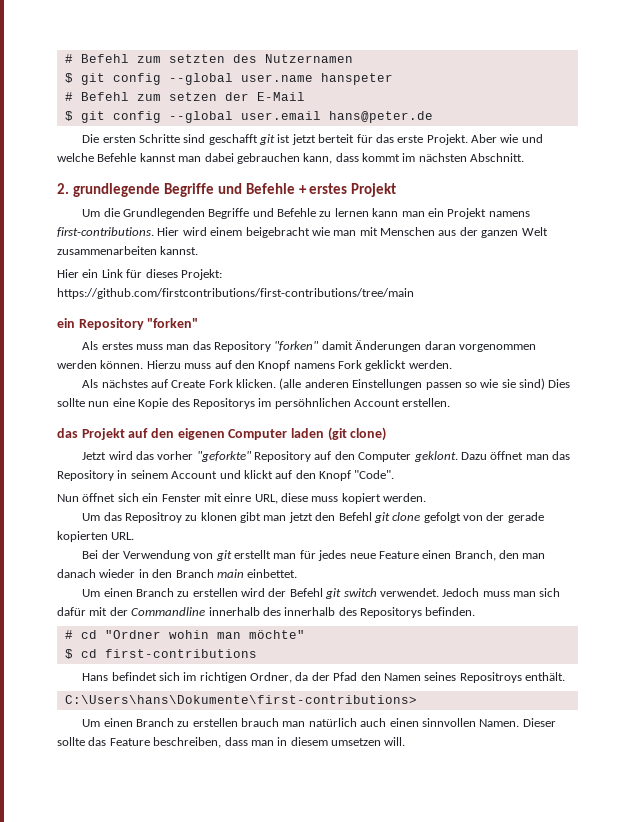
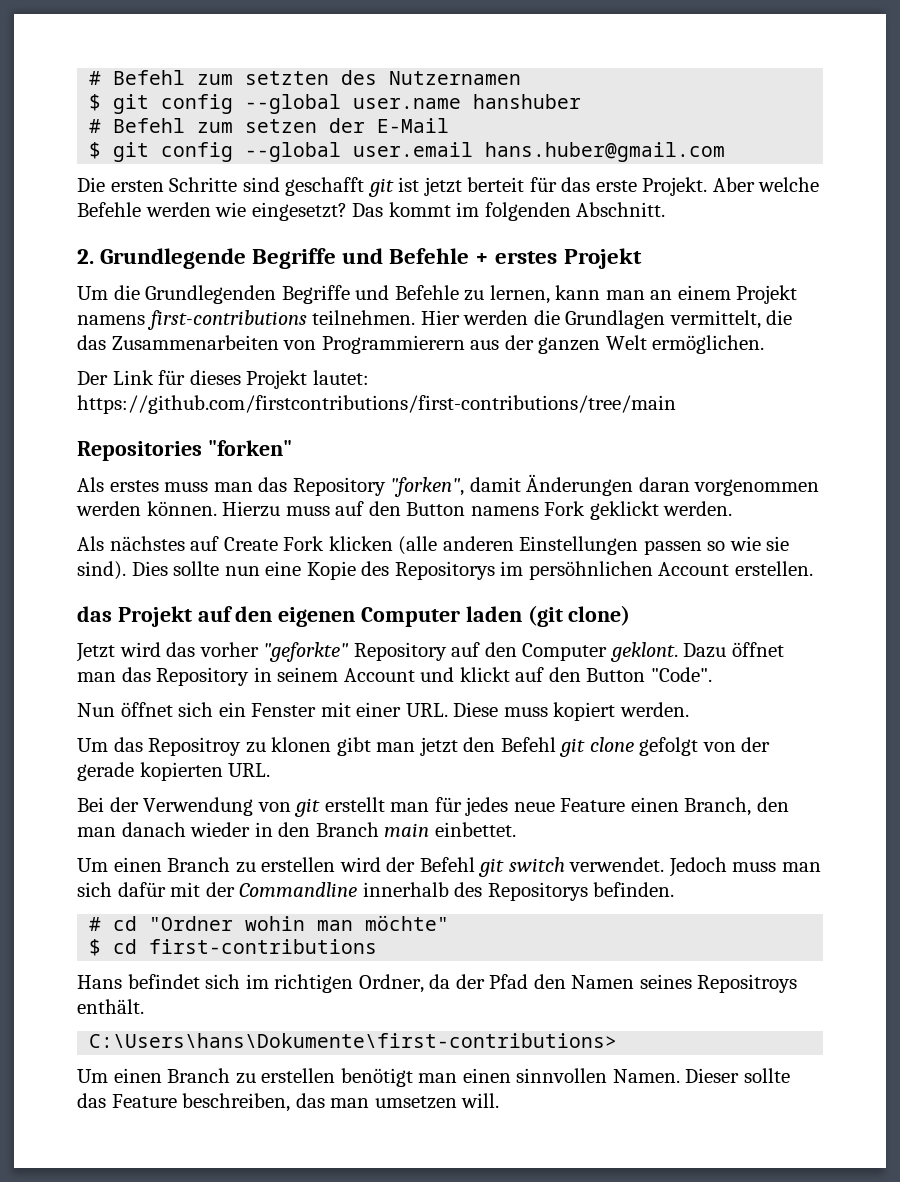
[320,73,393,85] hanspeter -> [473,94,582,109] hanshuber
[328,111,433,123] hans@peter.de -> [485,142,726,162] hans.huber@gmail.com
[500,134,543,143] [57,153,359,164] wie und welche Befehle kannst man dabei gebrauchen kann, dass -> [758,177,820,192] [77,202,384,221] welche Befehle werden wie eingesetzt? Das
[418,153,467,162] nächsten -> [484,202,571,221] folgenden
[72,183,160,197] grundlegende -> [100,248,247,269] Grundlegende
[334,208,369,217] lernen -> [489,285,550,304] lernen,
[427,208,530,219] [57,227,548,238] [57,246,199,255] [57,269,99,278] ein Projekt namens first-contributions. Hier wird einem beigebracht wie man mit Menschen aus der ganzen Welt zusammenarbeiten kannst. // Hier ein -> [650,285,798,304] [77,310,793,330] [77,335,765,354] [77,371,108,385] an einem Projekt namens first-contributions teilnehmen. Hier werden die Grundlagen vermittelt, die das Zusammenarbeiten von Programmierern aus der ganzen Welt ermöglichen. // Der
[180,269,222,280] Projekt: -> [246,370,369,389] Projekt lautet:
[57,318,144,330] ein Repository -> [77,441,202,461] Repositories
[274,341,320,351] "forken" -> [390,477,465,497] "forken",
[258,360,291,371] Knopf -> [406,502,466,516] Button
[236,379,277,388] klicken. -> [328,536,393,551] klicken
[519,378,546,390] sind) -> [77,561,126,580] sind).
[319,470,351,481] Knopf -> [586,668,646,682] Button
[224,493,308,504] einre URL, diese -> [356,702,499,717] einer URL. Diese
[284,607,357,616] innerhalb des -> (483, 889) none
[241,718,387,727] brauch man natürlich auch -> [340,1068,458,1087] benötigt man
[224,737,328,746] dass man in diesem -> [295,1093,370,1108] das man

